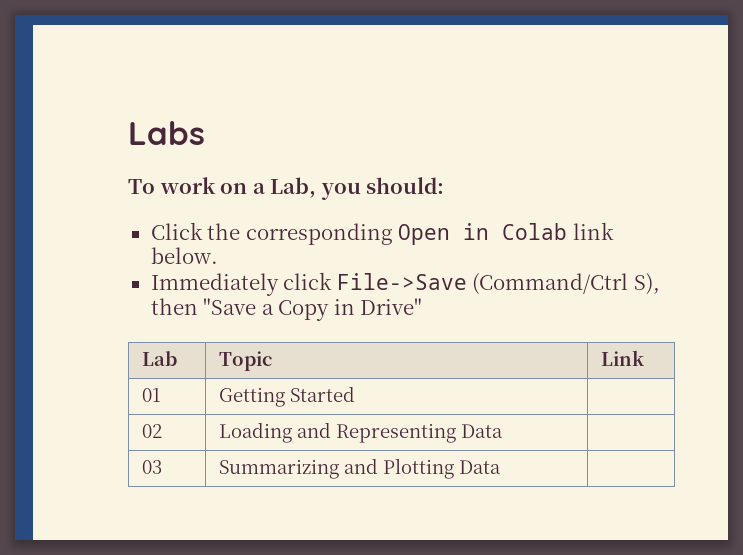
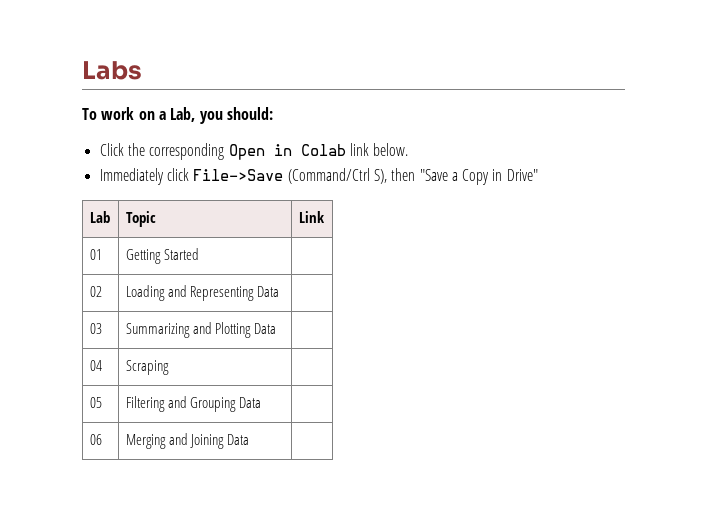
(501, 467) none -> [89,360,102,371] [125,360,169,375] [89,397,102,408] [125,396,262,412] [89,434,102,445] [125,433,250,449] // 04 | Scraping | // 05 | Filtering and Grouping Data | // 06 | Merging and Joining Data |

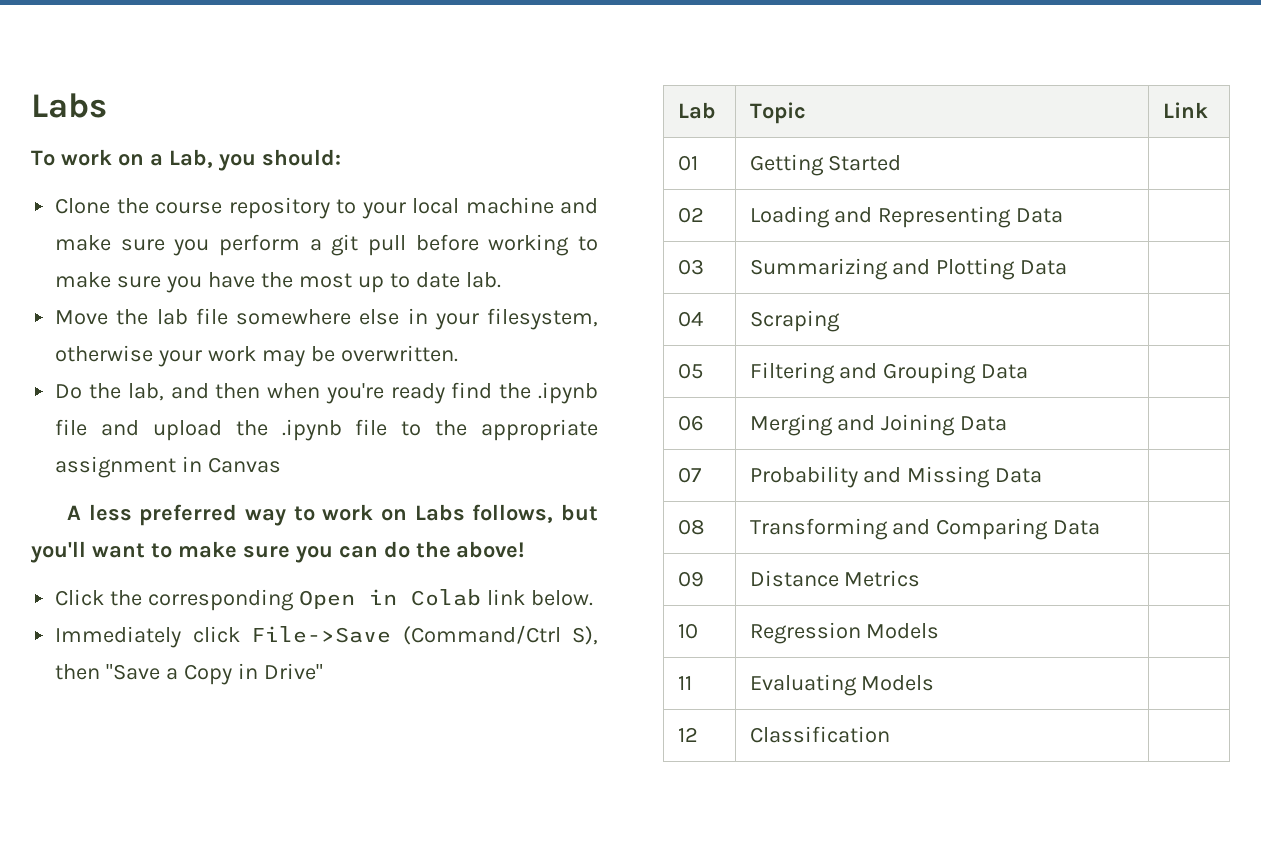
(273, 113) none -> [55,197,599,219] [55,234,598,256] [55,272,501,293] [55,308,598,330] [55,345,458,367] [55,382,598,404] [55,419,598,441] [55,456,282,478] [66,504,598,526] [31,541,525,563] // Clone the course repository to your local machine and make sure you perform a git pull before working to make sure you have the most up to date lab. // Move the lab file somewhere else in your filesystem, otherwise your work may be overwritten. // Do the lab, and then when you're ready find the .ipynb file and upload the .ipynb file to the appropriate assignment in Canvas // A less preferred way to work on Labs follows, but you'll want to make sure you can do the above!
(250, 439) none -> [677,467,701,483] [749,466,1043,488] [677,519,705,535] [749,518,1101,540] [677,571,704,587] [749,570,921,587] [677,623,698,639] [749,622,940,644] [677,676,692,690] [749,674,935,696] [677,727,698,742] [749,726,890,743] // 07 | Probability and Missing Data | // 08 | Transforming and Comparing Data | // 09 | Distance Metrics | // 10 | Regression Models | // 11 | Evaluating Models | // 12 | Classification |

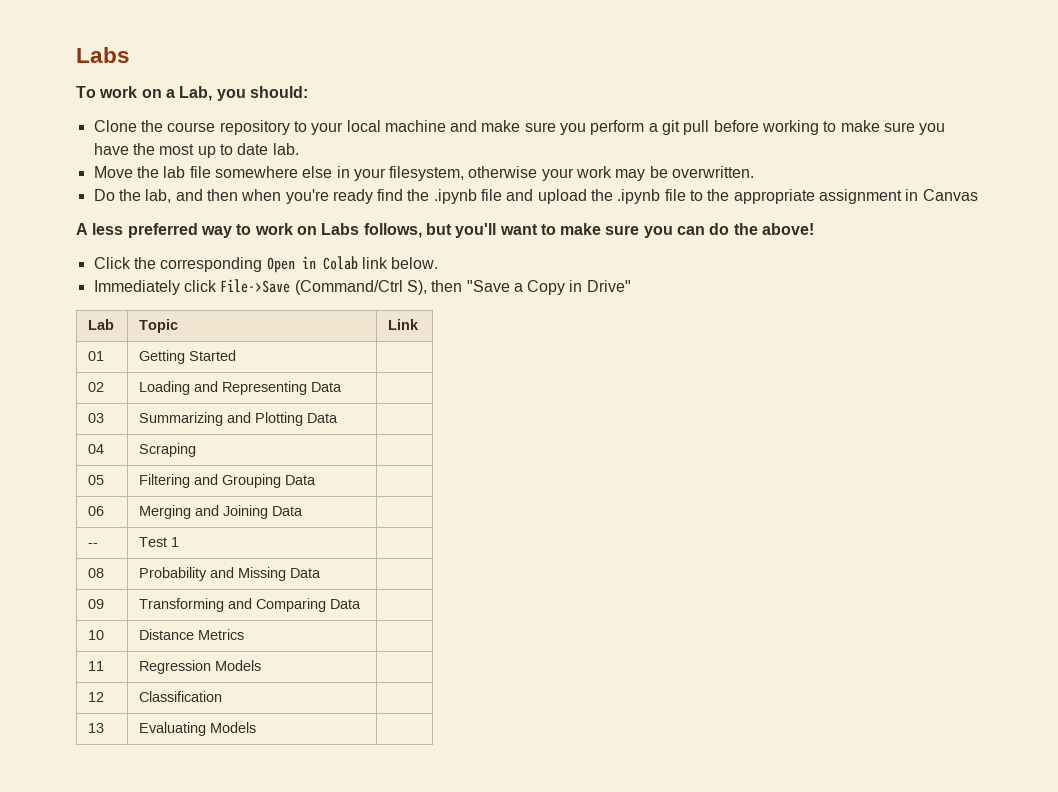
[677,467,701,483] 07 -> [88,543,99,547] [139,537,180,547] [88,568,105,578] -- | Test 1 | // 08
[677,519,705,535] 08 -> [88,599,105,609] 09
[677,571,704,587] 09 -> [88,630,105,640] 10
[677,623,698,639] 10 -> [88,661,105,671] 11
[677,676,692,690] [749,674,935,696] // 11 | Evaluating Models | -> (262, 665) none
(890, 734) none -> [88,723,105,733] [139,722,257,736] // 13 | Evaluating Models |

